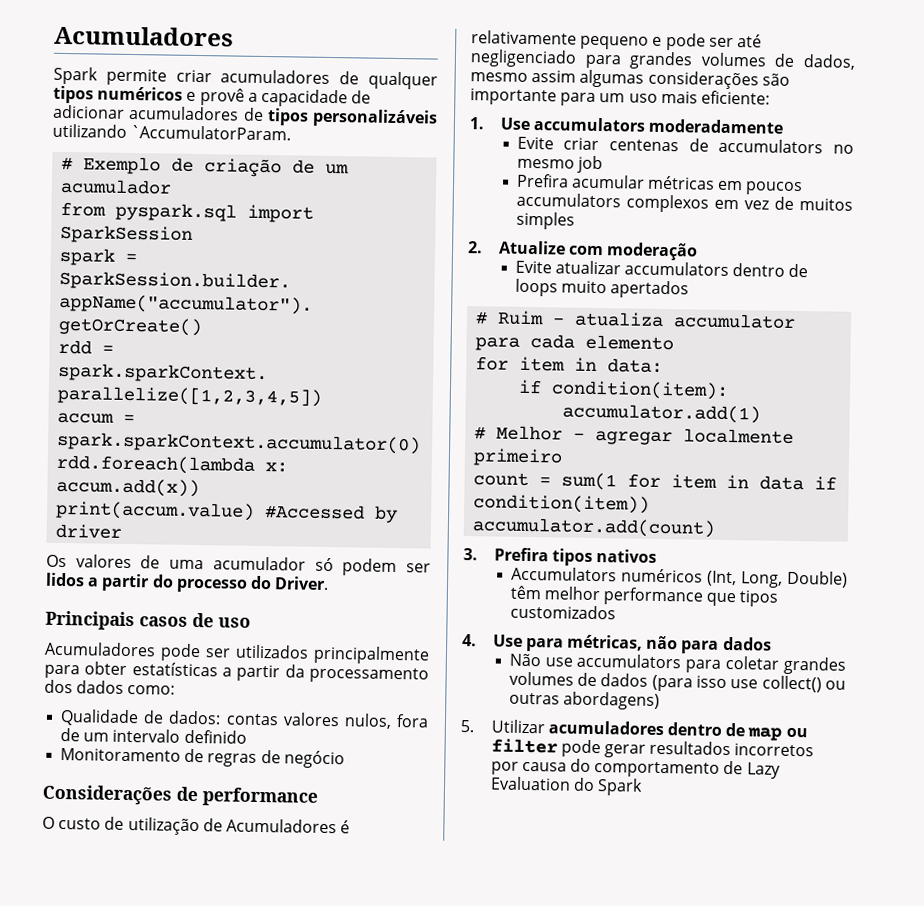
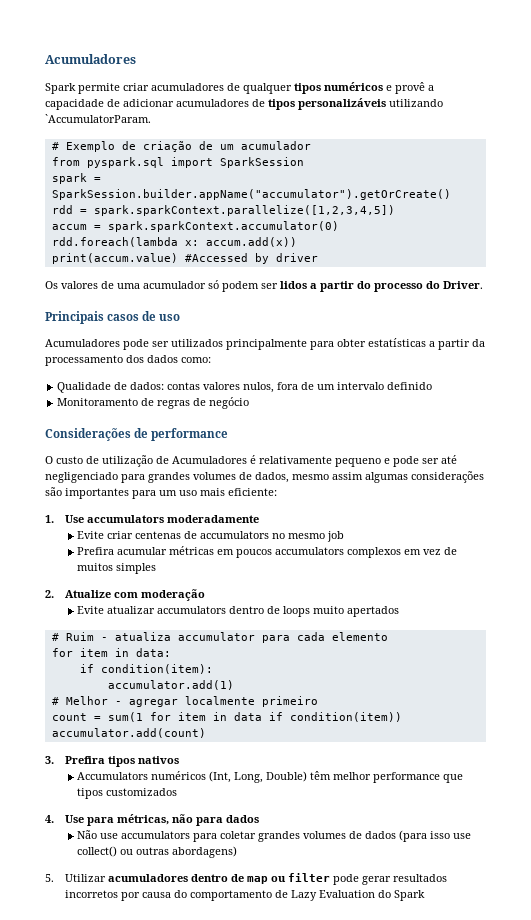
[470,88,557,106] importante -> [65,488,129,499] importantes

